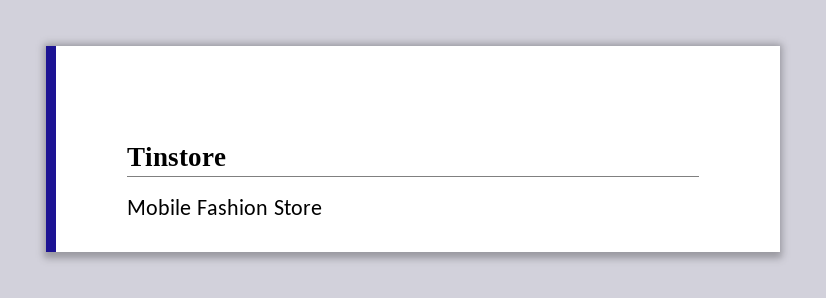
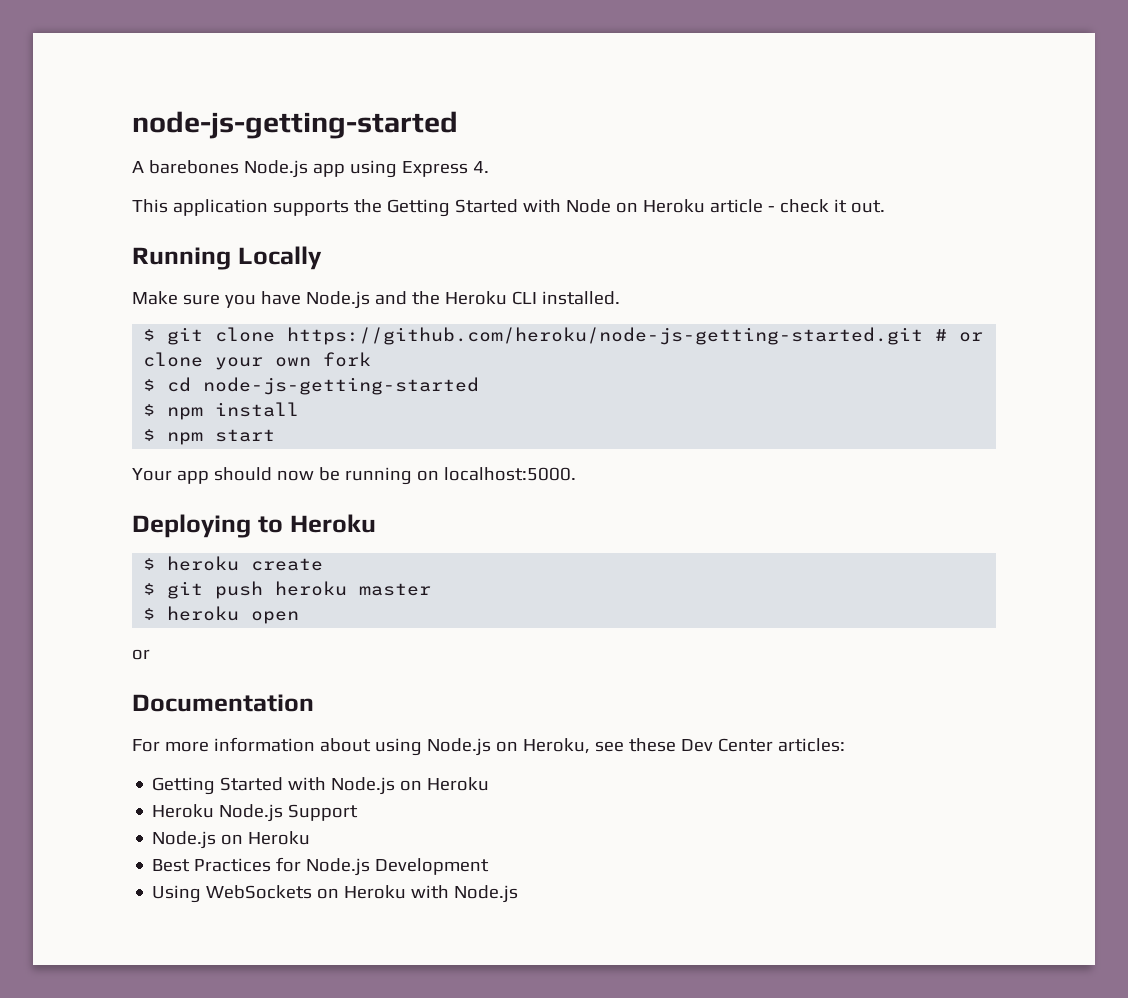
[127,147,226,166] [127,199,322,215] Tinstore // Mobile Fashion Store -> [132,111,458,139] [132,160,489,178] [132,199,885,217] [132,246,322,270] [132,291,620,309] [143,327,984,345] [143,352,372,370] [143,377,480,395] [143,402,300,420] [143,429,276,445] [132,467,576,485] [132,514,376,538] [143,556,324,571] [143,581,432,599] [143,606,300,624] [132,649,150,660] [132,694,314,712] [132,737,845,756] [152,777,490,795] [152,804,359,822] [152,831,311,849] [152,857,490,876] [152,885,519,903] node-js-getting-started // A barebones Node.js app using Express 4. // This application supports the Getting Started with Node on Heroku article - check it out. // Running Locally // Make sure you have Node.js and the Heroku CLI installed. // $ git clone https://github.com/heroku/node-js-getting-started.git # or clone your own fork // $ cd node-js-getting-started // $ npm install // $ npm start // Your app should now be running on localhost:5000. // Deploying to Heroku // $ heroku create // $ git push heroku master // $ heroku open // or // Documentation // For more information about using Node.js on Heroku, see these Dev Center articles: // Getting Started with Node.js on Heroku // Heroku Node.js Support // Node.js on Heroku // Best Practices for Node.js Development // Using WebSockets on Heroku with Node.js

